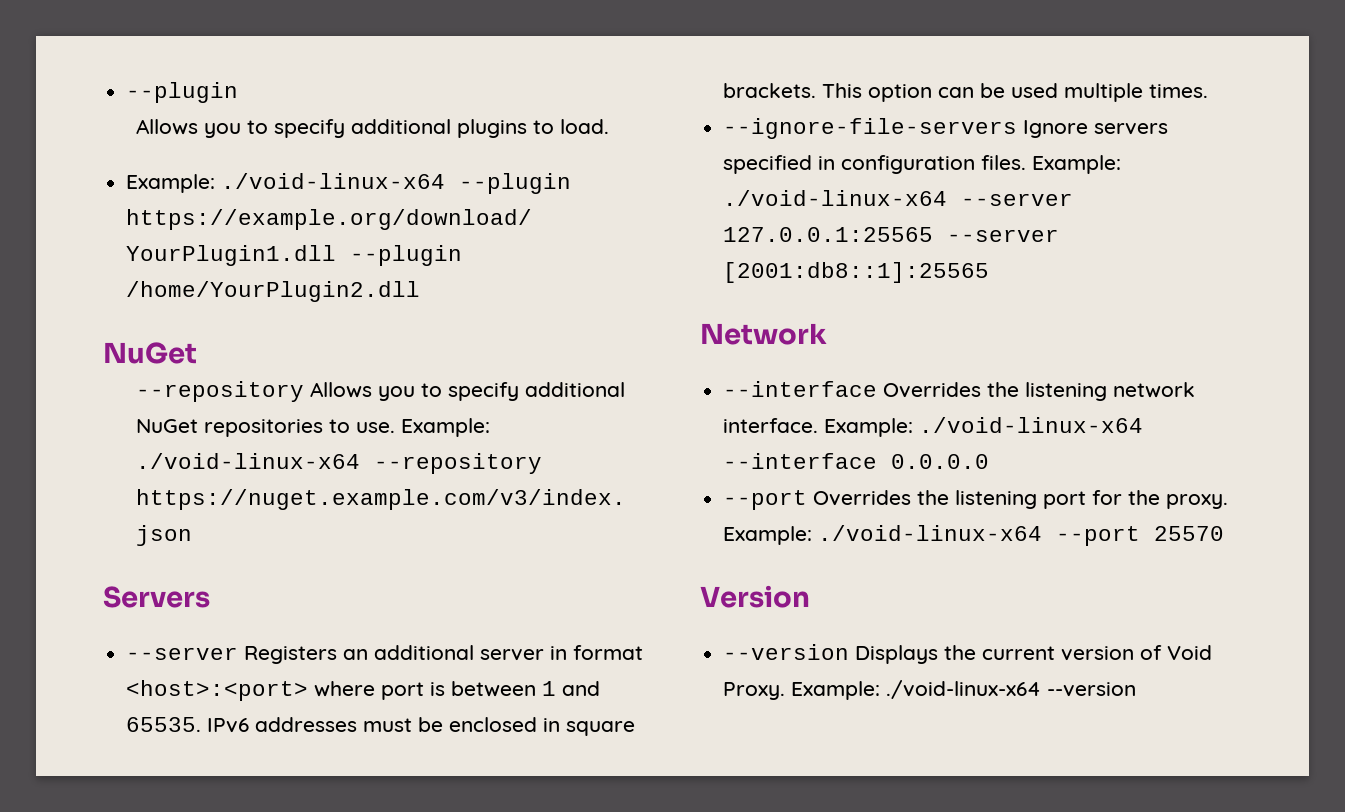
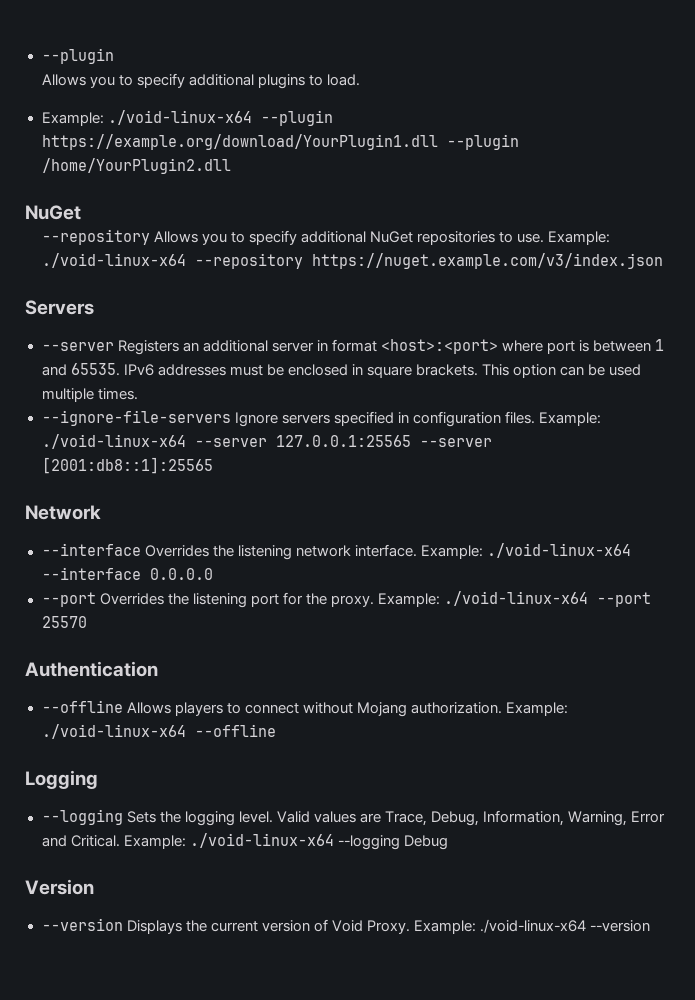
(1225, 533) none -> [25,661,158,677] [41,700,568,717] [41,724,276,739] [25,770,98,789] [41,809,666,826] [41,833,448,850] // Authentication // --offline Allows players to connect without Mojang authorization. Example: ./void-linux-x64 --offline // Logging // --logging Sets the logging level. Valid values are Trace, Debug, Information, Warning, Error and Critical. Example: ./void-linux-x64 --logging Debug

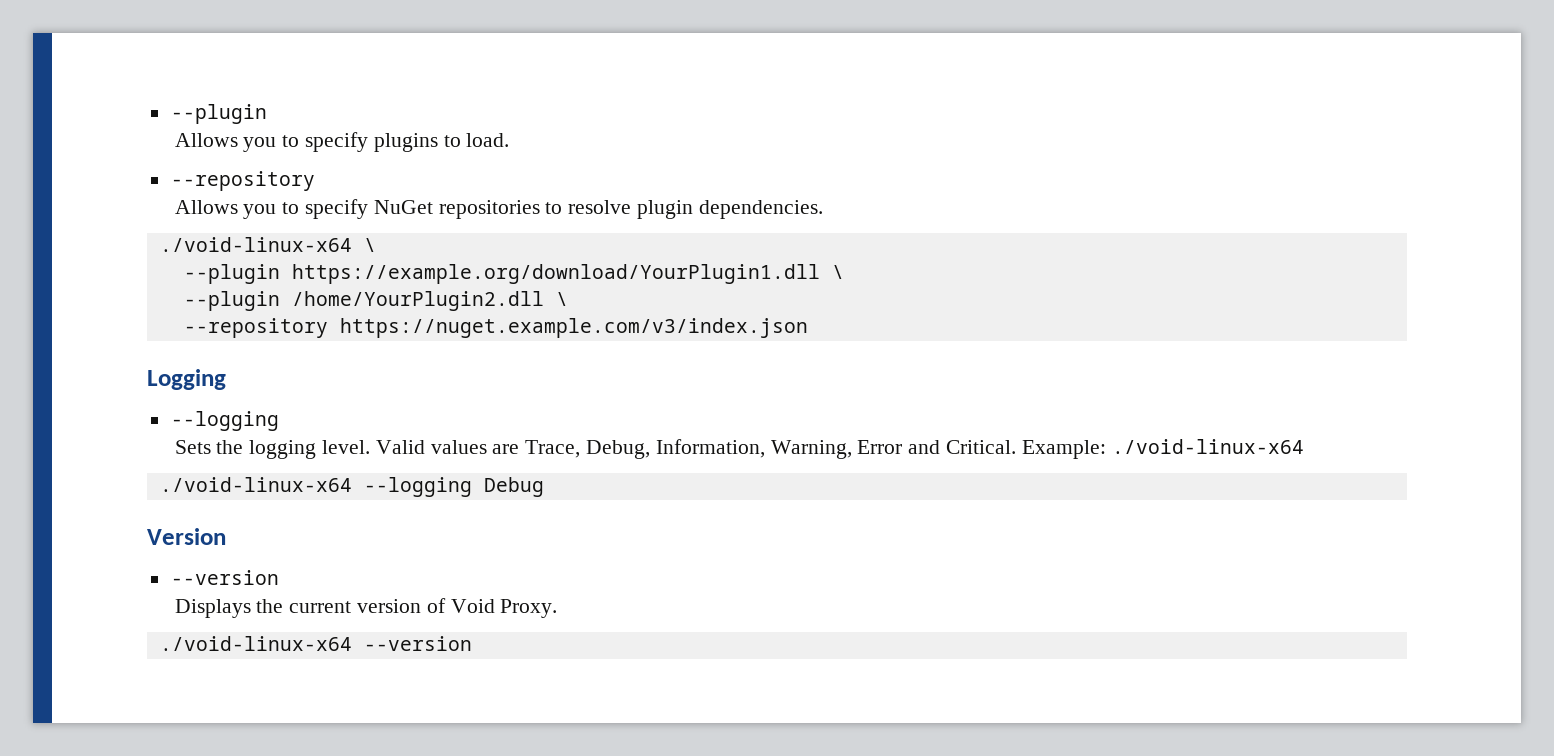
[189,74,255,86] additional -> (368, 142) none
[41,110,333,126] [41,134,519,150] [41,158,231,174] [25,205,81,220] [41,229,367,245] Example: ./void-linux-x64 --plugin https://example.org/download/YourPlugin1.dll --plugin /home/YourPlugin2.dll // NuGet // --repository Allows you to specify additional -> [170,171,315,191] [174,199,368,219] --repository // Allows you to specify
[517,231,611,245] [41,253,663,269] [25,300,94,315] [41,339,665,355] [41,363,642,378] [41,388,138,402] [41,410,601,427] [41,434,492,449] [41,457,213,474] [25,505,101,520] [41,543,631,560] [41,567,213,580] [41,591,651,608] [41,616,87,628] [25,661,158,677] [41,700,568,717] [41,724,276,739] use. Example: ./void-linux-x64 --repository https://nuget.example.com/v3/index.json // Servers // --server Registers an additional server in format <host>:<port> where port is between 1 and 65535. IPv6 addresses must be enclosed in square brackets. This option can be used multiple times. // --ignore-file-servers Ignore servers specified in configuration files. Example: ./void-linux-x64 --server 127.0.0.1:25565 --server [2001:db8::1]:25565 // Network // --interface Overrides the listening network interface. Example: ./void-linux-x64 --interface 0.0.0.0 // --port Overrides the listening port for the proxy. Example: ./void-linux-x64 --port 25570 // Authentication // --offline Allows players to connect without Mojang authorization. Example: ./void-linux-x64 --offline -> [568,200,823,219] [159,237,376,252] [183,264,844,284] [183,291,568,311] [183,318,808,338] resolve plugin dependencies. // ./void-linux-x64 \ // --plugin https://example.org/download/YourPlugin1.dll \ // --plugin /home/YourPlugin2.dll \ // --repository https://nuget.example.com/v3/index.json
(123, 817) none -> (279, 421) //
(334, 840) none -> [159,477,352,492] // ./void-linux-x64
(123, 924) none -> (279, 577) //
[413,920,476,934] Example: -> (558, 608) //

